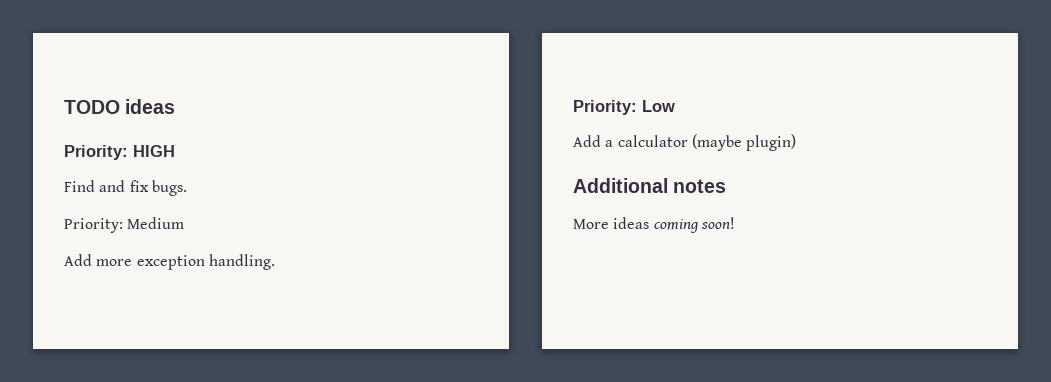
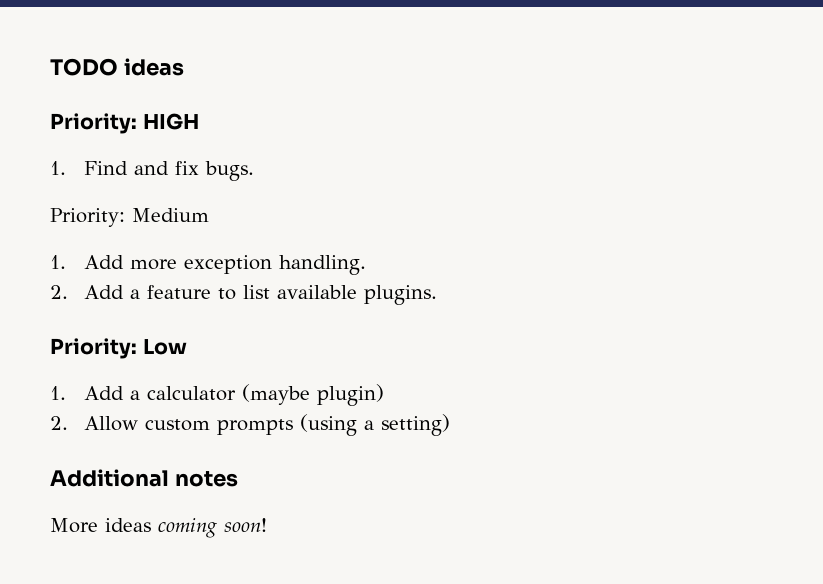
(175, 151) none -> [50,161,66,175] 1.
(185, 223) none -> [50,255,66,269] 1.
(275, 262) none -> [50,285,438,305] // 2. Add a feature to list available plugins.
(675, 106) none -> [50,386,66,400] 1.
(797, 142) none -> [50,414,451,436] // 2. Allow custom prompts (using a setting)

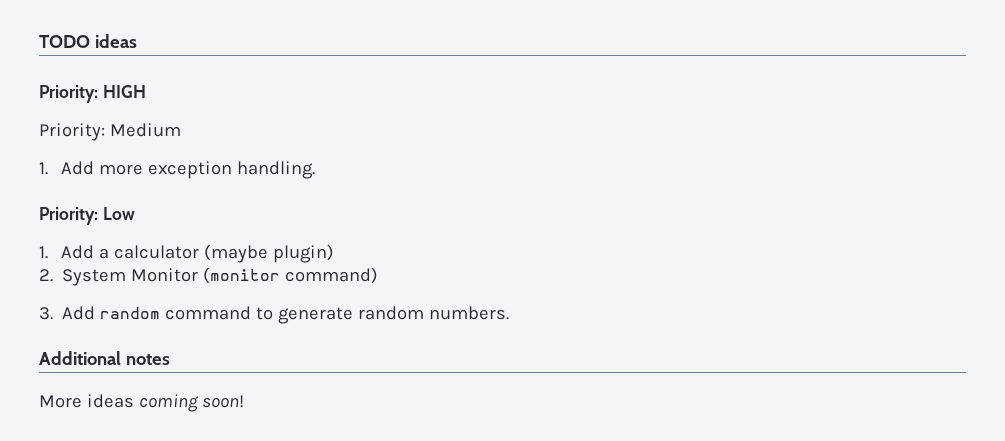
[50,161,255,181] // 1. Find and fix bugs. -> (146, 91) none
[50,285,438,305] // 2. Add a feature to list available plugins. -> (315, 170) none
[84,414,451,436] Allow custom prompts (using a setting) -> [62,267,379,286] [39,306,510,324] System Monitor (monitor command) // 3. Add random command to generate random numbers.

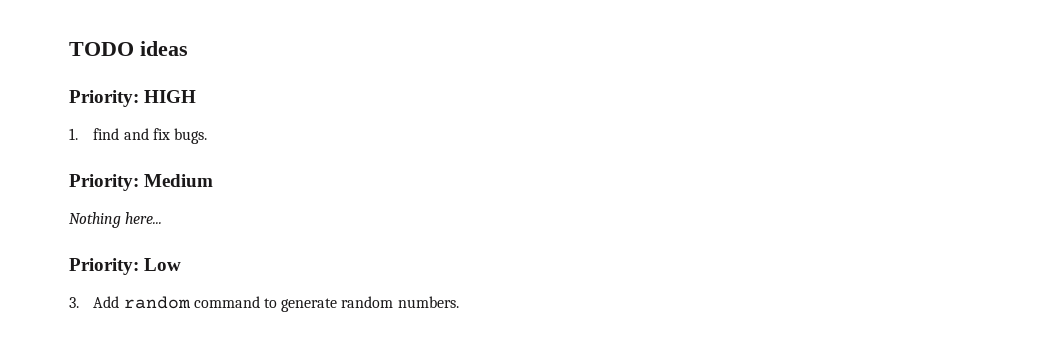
[39,123,181,141] [39,161,315,179] [39,207,135,225] [39,244,334,263] [39,267,379,286] Priority: Medium // 1. Add more exception handling. // Priority: Low // 1. Add a calculator (maybe plugin) // 2. System Monitor (monitor command) -> [69,128,207,144] [69,174,214,191] [69,212,163,228] [69,258,182,275] 1. find and fix bugs. // Priority: Medium // Nothing here... // Priority: Low
[39,351,170,365] [39,394,244,412] // Additional notes // More ideas coming soon! -> (459, 302) none

